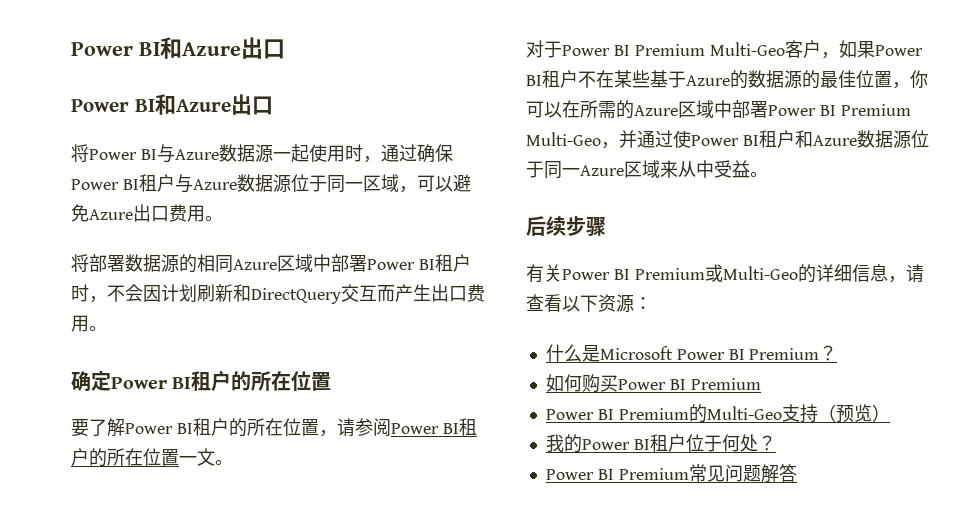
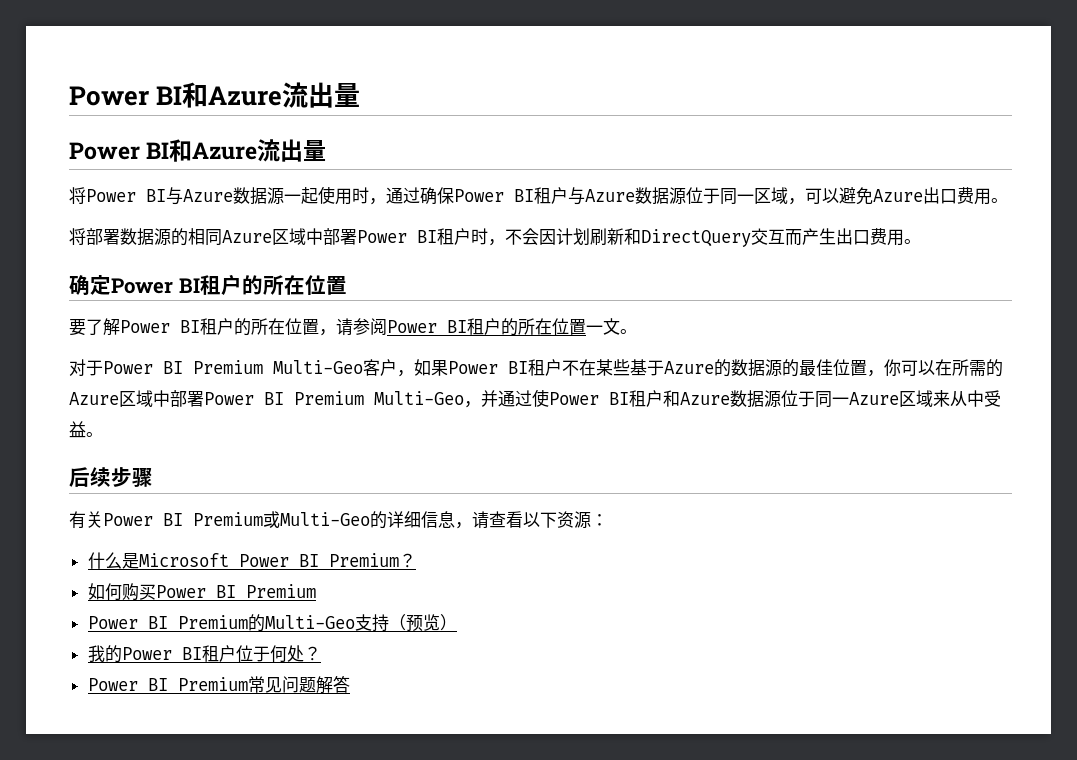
[71,37,285,59] [71,94,273,115] Power BI和Azure出口 // Power BI和Azure出口 -> [69,82,361,108] [69,139,327,162] Power BI和Azure流出量 // Power BI和Azure流出量

